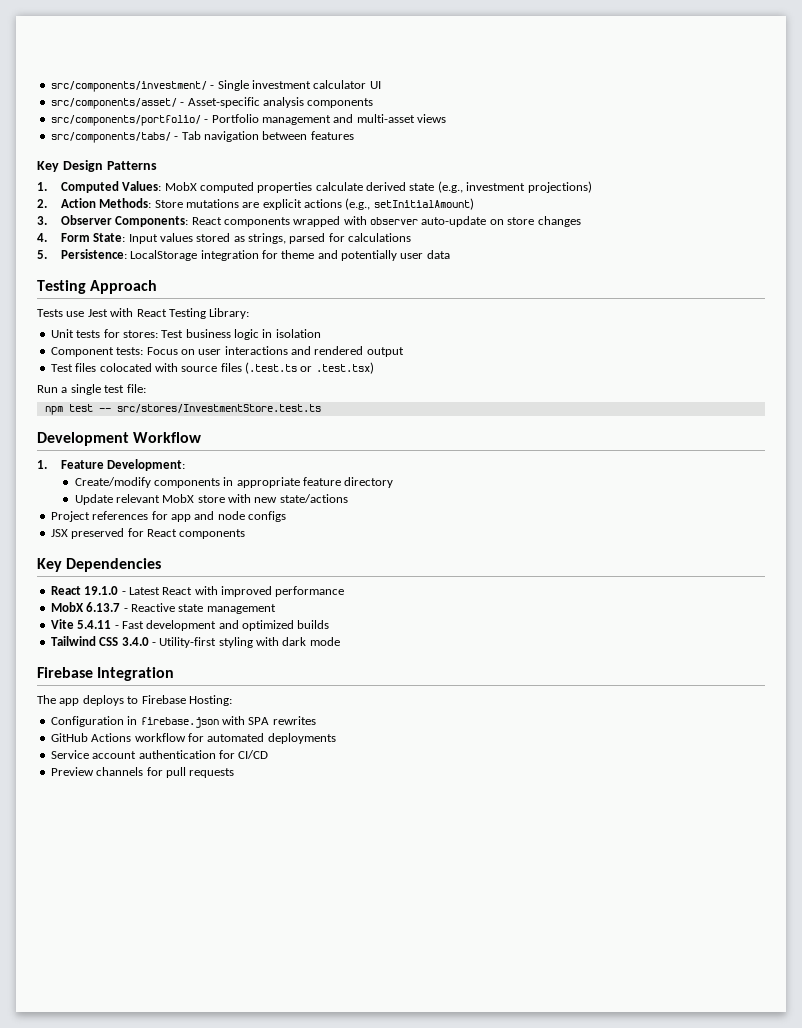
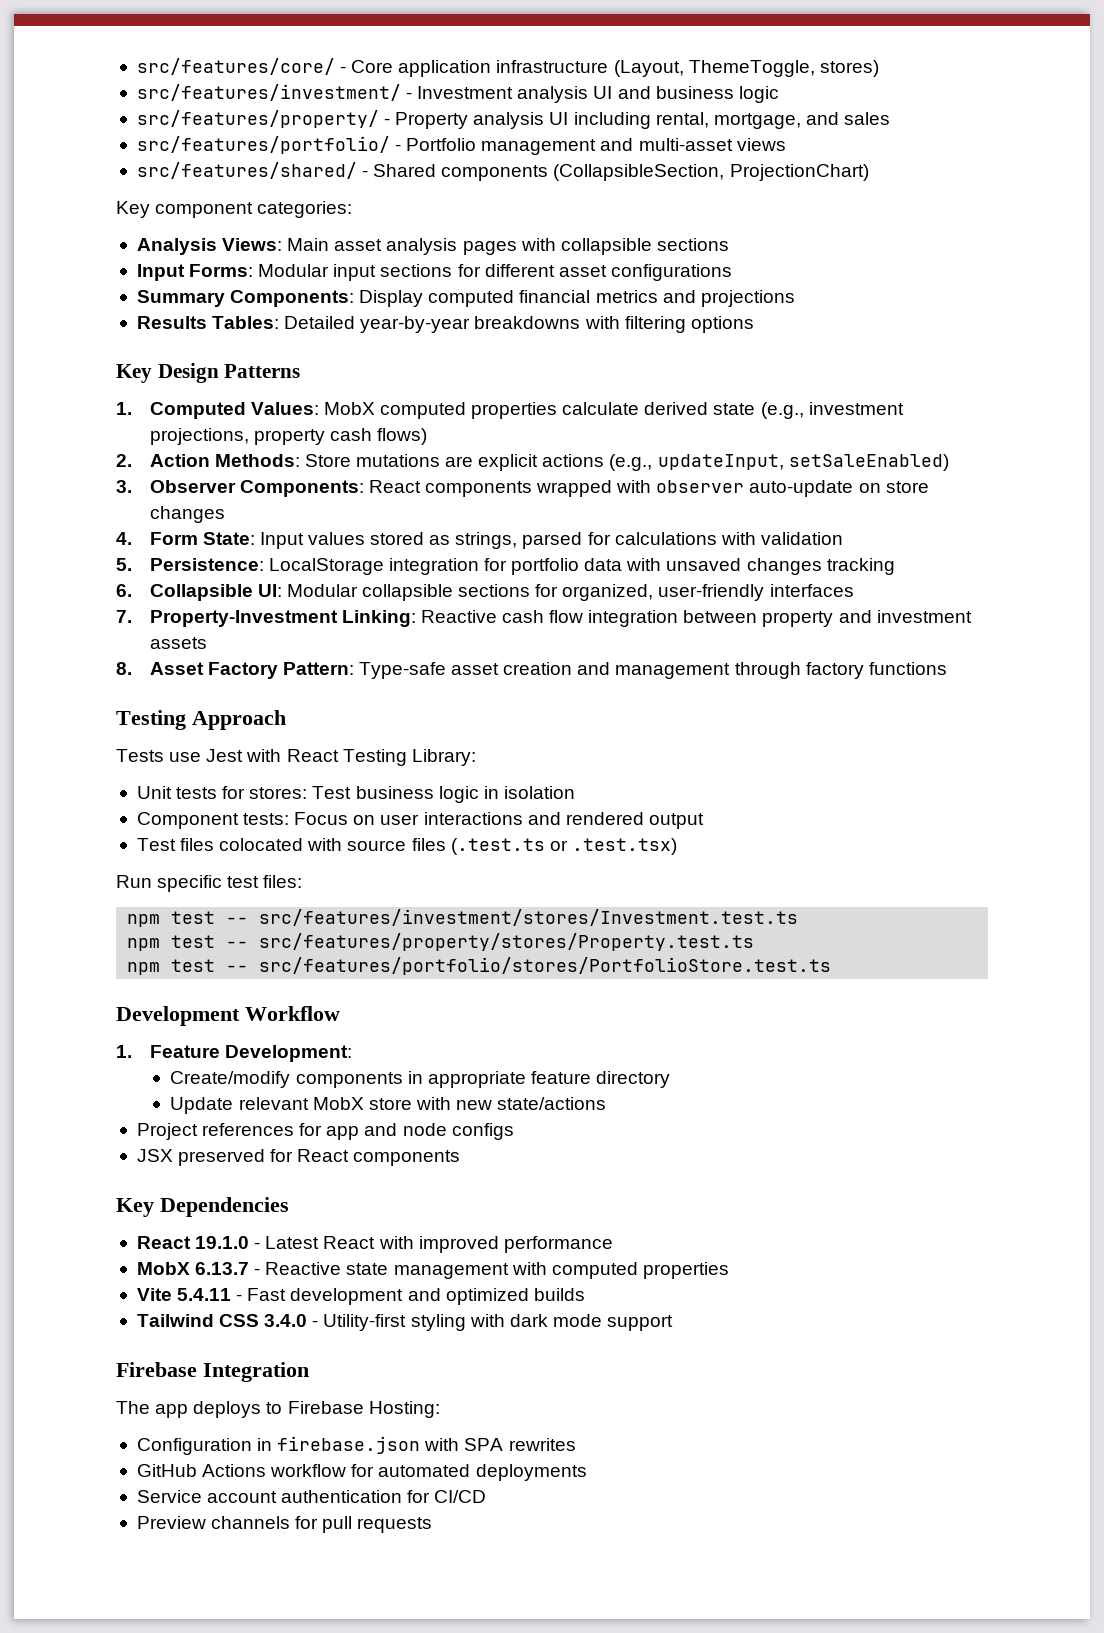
[50,80,381,92] [50,97,374,109] [50,115,201,126] src/components/investment/ - Single investment calculator UI // src/components/asset/ - Asset-specific analysis components // src/components/portfolio/ -> [136,58,879,77] [136,84,779,103] [136,110,891,129] [136,136,390,154] src/features/core/ - Core application infrastructure (Layout, ThemeToggle, stores) // src/features/investment/ - Investment analysis UI and business logic // src/features/property/ - Property analysis UI including rental, mortgage, and sales // src/features/portfolio/
[50,131,354,143] src/components/tabs/ - Tab navigation between features -> [136,162,869,181] [116,201,353,218] [136,238,729,255] [136,264,732,281] [136,290,795,307] [136,316,754,333] src/features/shared/ - Shared components (CollapsibleSection, ProjectionChart) // Key component categories: // Analysis Views: Main asset analysis pages with collapsible sections // Input Forms: Modular input sections for different asset configurations // Summary Components: Display computed financial metrics and projections // Results Tables: Detailed year-by-year breakdowns with filtering options
[527,181,592,193] projections) -> [149,428,427,445] projections, property cash flows)
[373,198,474,210] setInitialAmount) -> [657,454,949,471] updateInput, setSaleEnabled)
(412, 237) none -> [720,532,843,545] with validation
[281,250,450,261] theme and potentially user data -> [511,558,895,575] [116,584,854,601] [116,610,972,627] [149,637,207,649] [116,662,947,679] portfolio data with unsaved changes tracking // 6. Collapsible UI: Modular collapsible sections for organized, user-friendly interfaces // 7. Property-Investment Linking: Reactive cash flow integration between property and investment assets // 8. Asset Factory Pattern: Type-safe asset creation and management through factory functions
[61,384,146,395] [44,404,321,415] a single test file: // npm test -- src/stores/InvestmentStore.test.ts -> [157,875,303,892] [127,909,799,927] [127,933,755,951] [127,957,832,975] specific test files: // npm test -- src/features/investment/stores/Investment.test.ts // npm test -- src/features/property/stores/Property.test.ts // npm test -- src/features/portfolio/stores/PortfolioStore.test.ts
(276, 609) none -> [511,1262,729,1279] with computed properties
(340, 641) none -> [607,1315,674,1331] support

